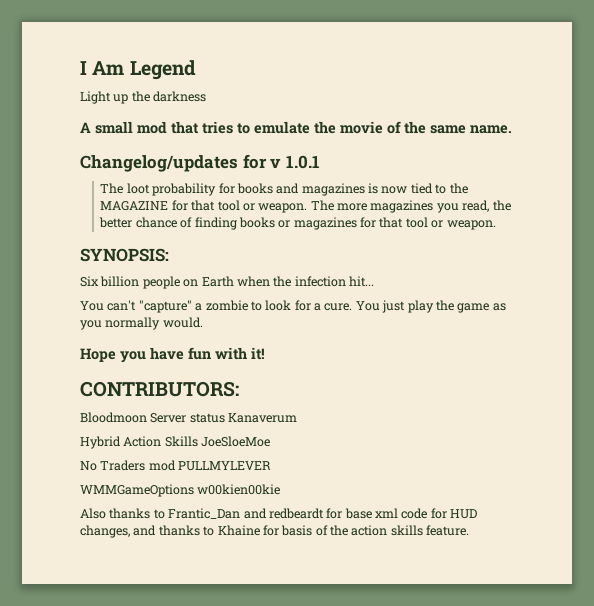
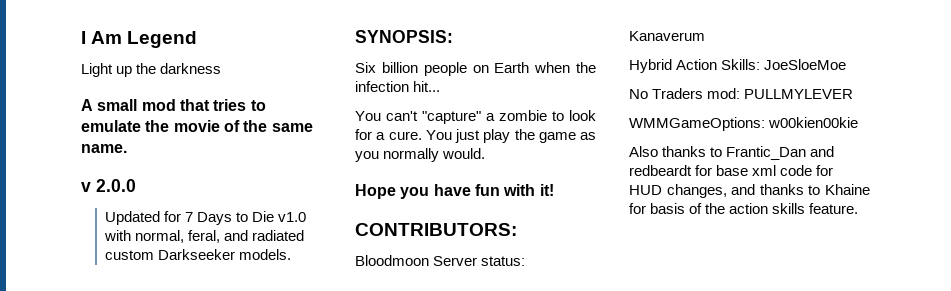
[80,154,320,172] [100,183,468,196] [100,200,511,213] [99,217,496,230] Changelog/updates for v 1.0.1 // The loot probability for books and magazines is now tied to the MAGAZINE for that tool or weapon. The more magazines you read, the better chance of finding books or magazines for that tool or weapon. -> [81,179,136,192] [105,211,307,225] [104,230,305,243] [105,249,292,260] v 2.0.0 // Updated for 7 Days to Die v1.0 with normal, feral, and radiated custom Darkseeker models.
[189,413,225,423] status -> [481,256,526,266] status:
[164,436,198,447] Skills -> [721,59,761,70] Skills:
[148,460,176,471] mod -> [707,88,741,99] mod:
[80,484,194,497] WMMGameOptions -> [629,117,765,131] WMMGameOptions:

